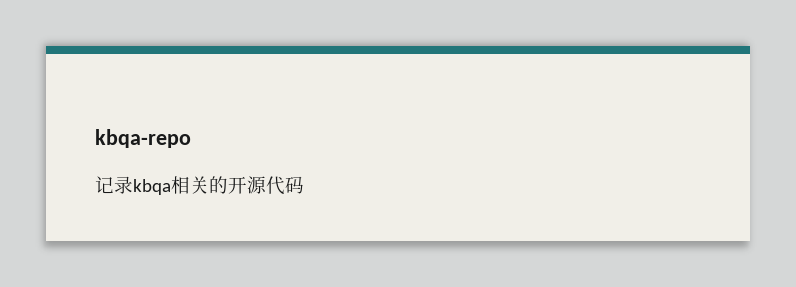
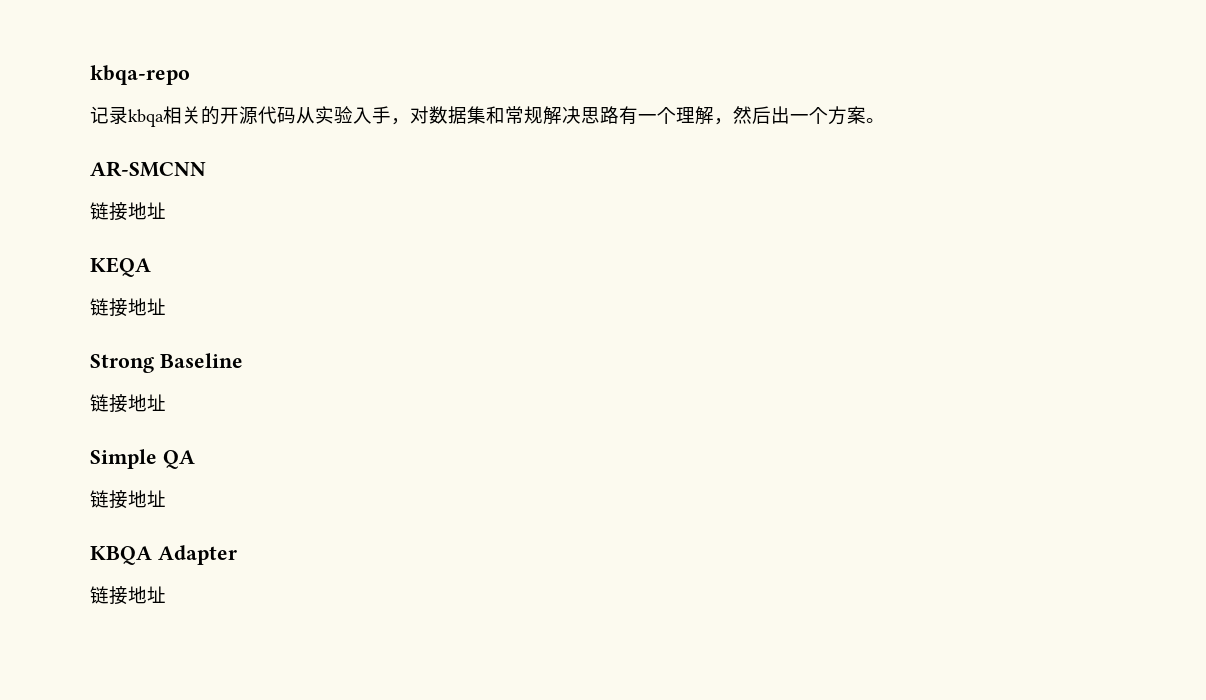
(304, 185) none -> [296,106,885,125] [90,161,206,177] [90,202,166,221] [90,257,151,277] [90,298,166,317] [90,353,243,373] [90,394,166,413] [90,449,195,469] [90,490,166,509] [90,545,237,565] [90,586,166,605] 从实验入手，对数据集和常规解决思路有一个理解，然后出一个方案。 // AR-SMCNN // 链接地址 // KEQA // 链接地址 // Strong Baseline // 链接地址 // Simple QA // 链接地址 // KBQA Adapter // 链接地址

